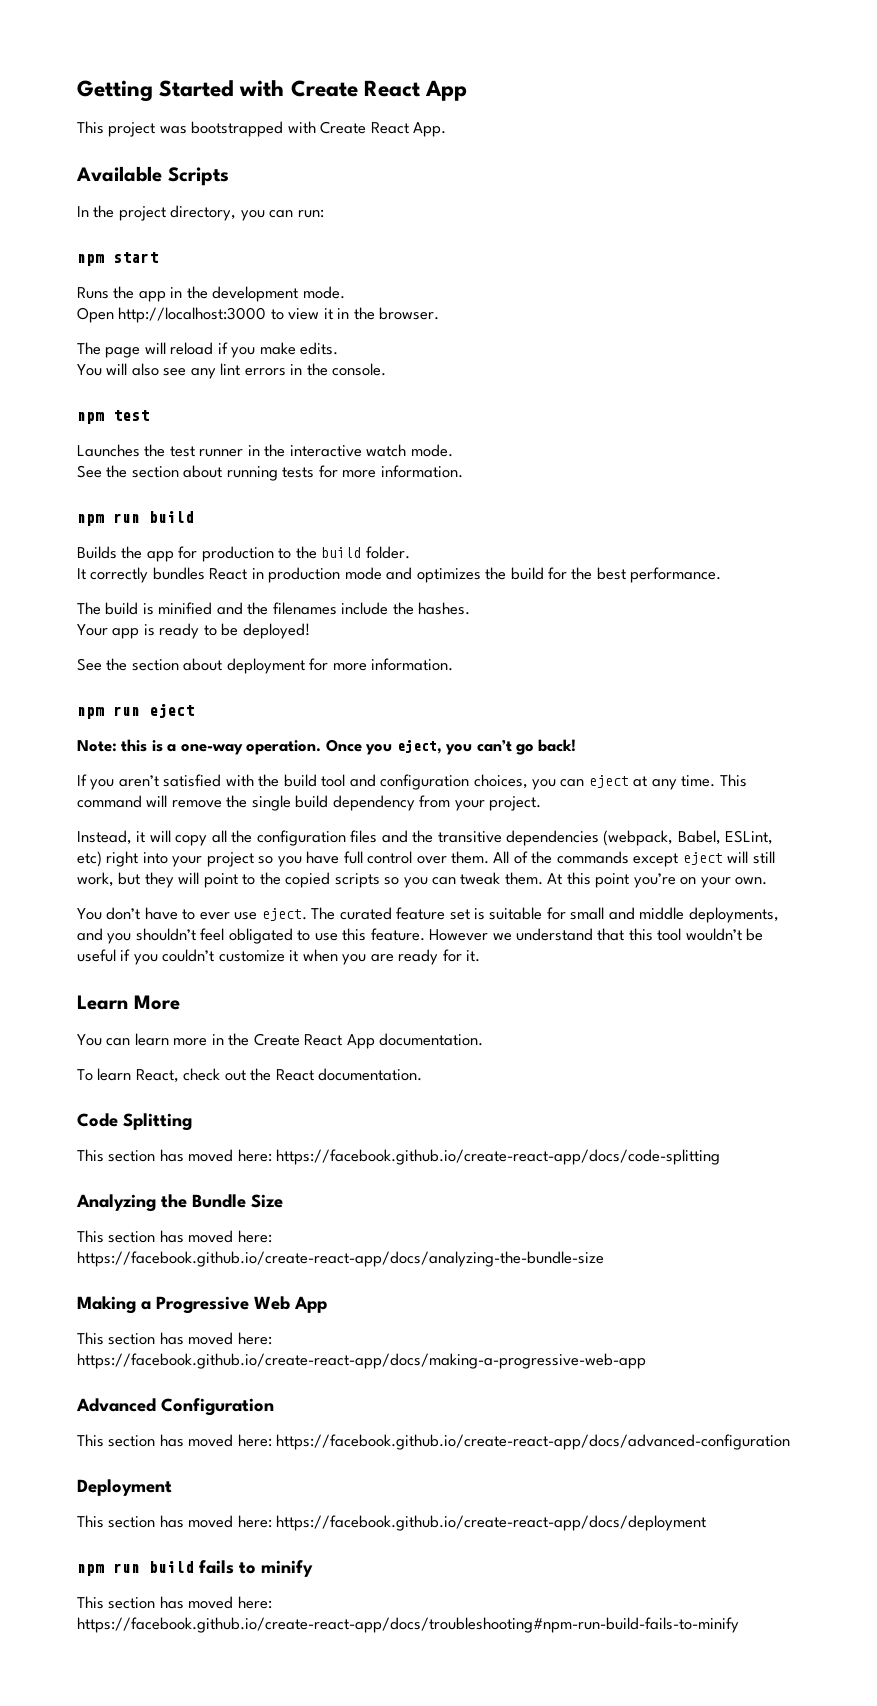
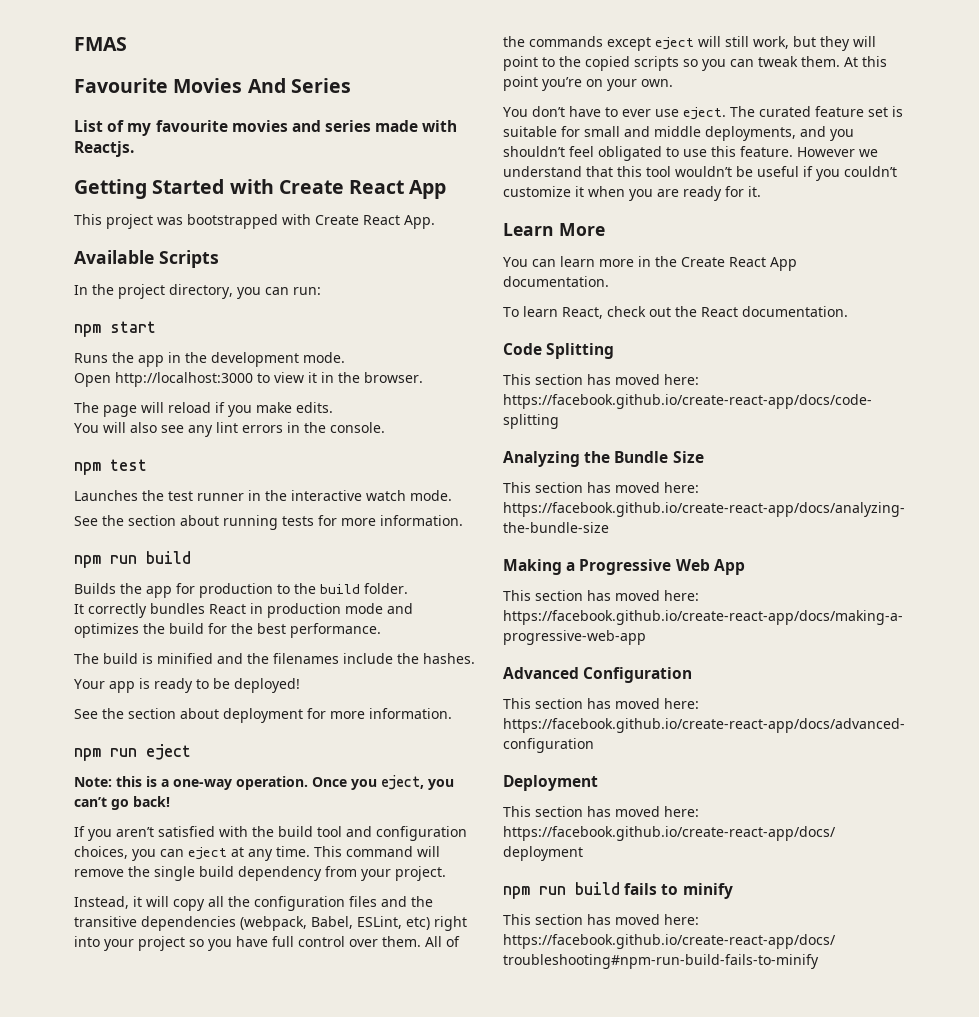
(77, 91) none -> [74,37,127,51] [74,78,351,93] [74,120,458,136] [74,141,134,157] FMAS // Favourite Movies And Series // List of my favourite movies and series made with Reactjs. //

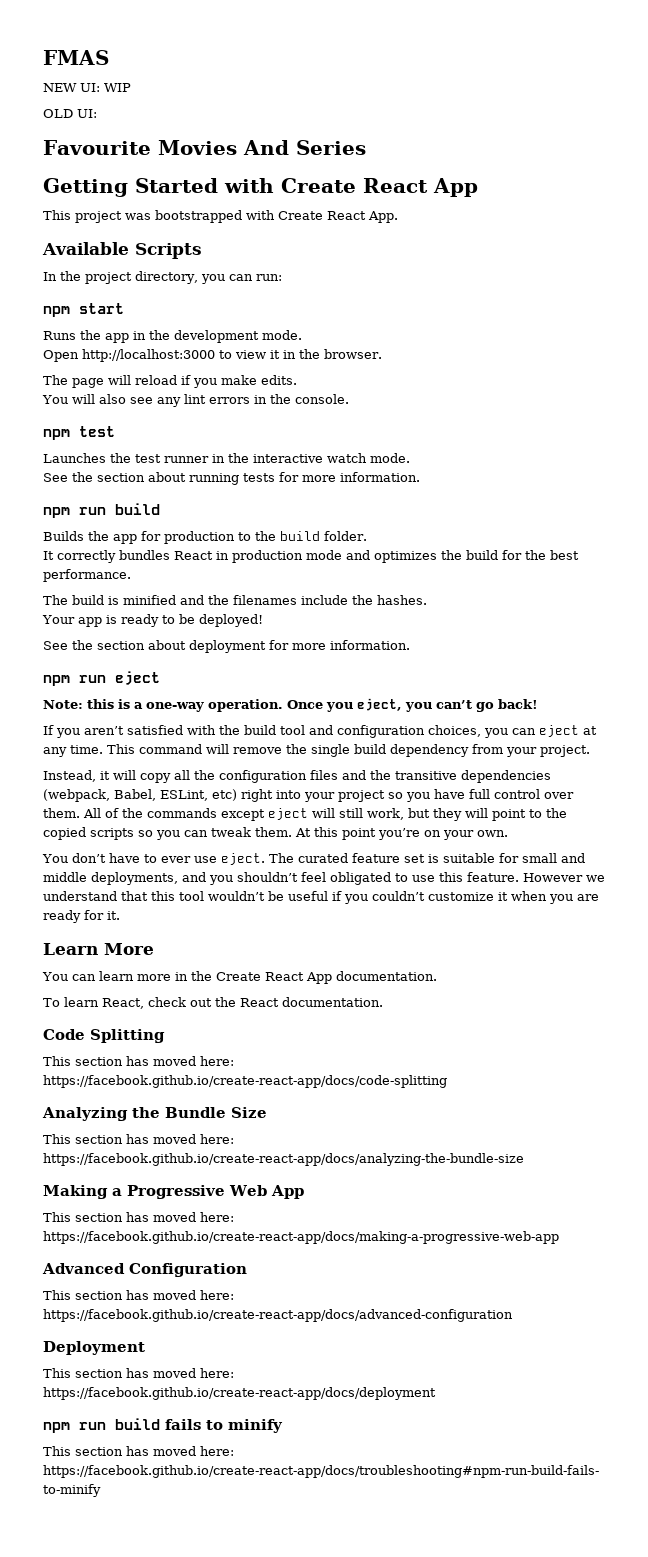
(127, 44) none -> [43,83,131,92] [43,109,97,118] // NEW UI: WIP // OLD UI:
[74,120,458,136] [74,141,134,157] // List of my favourite movies and series made with Reactjs. -> (366, 147) none

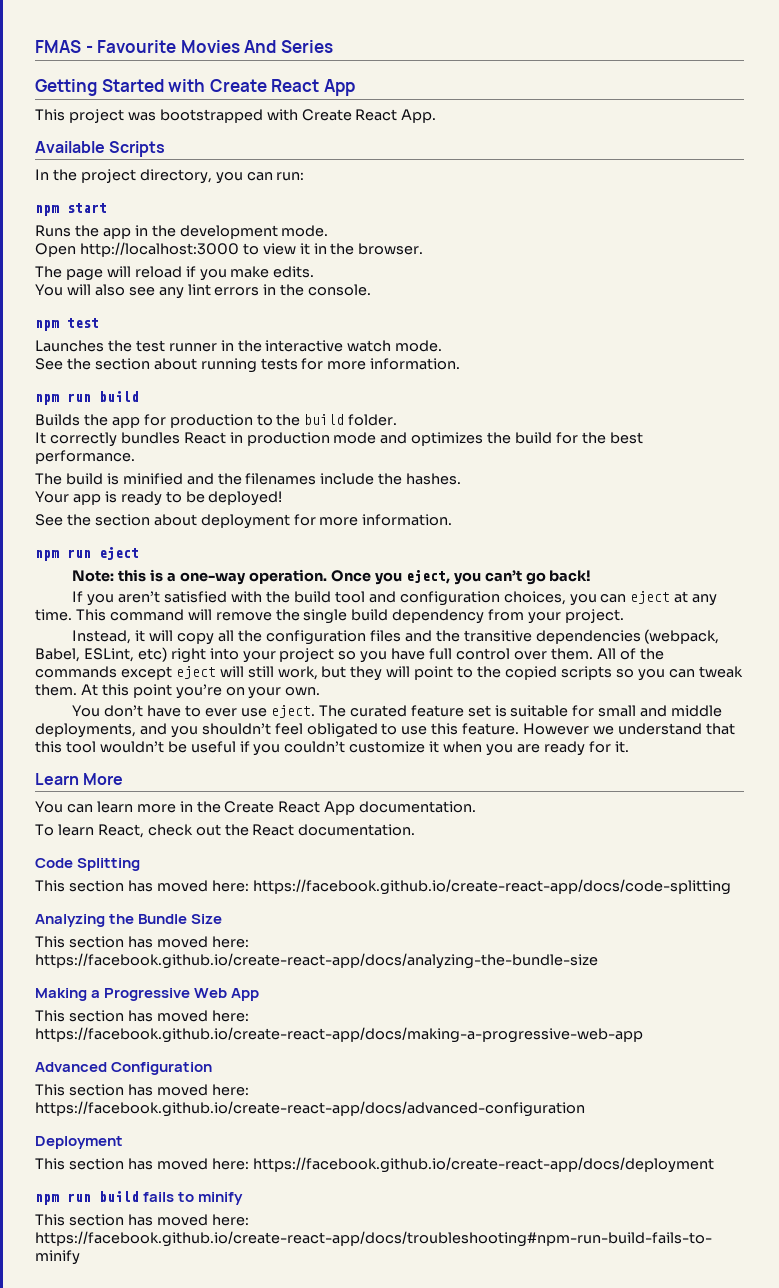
[43,83,131,92] [43,109,97,118] // NEW UI: WIP // OLD UI: // -> [85,45,93,53] -

